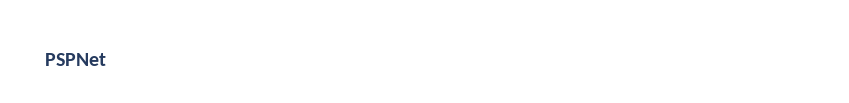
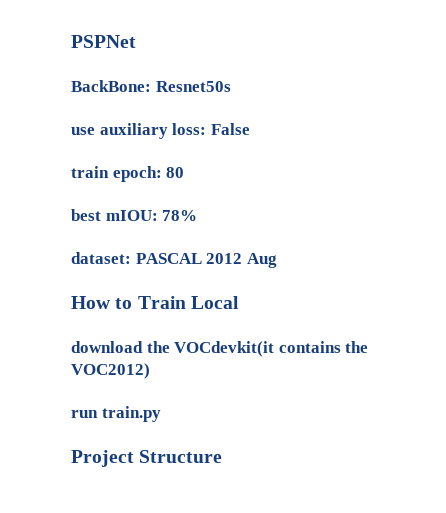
(106, 59) none -> [71,80,231,92] [71,123,250,139] [71,166,185,182] [71,209,198,221] [71,252,277,268] [71,296,239,309] [71,341,369,357] [71,363,150,379] [71,406,161,422] [71,450,223,467] // BackBone: Resnet50s // use auxiliary loss: False // train epoch: 80 // best mIOU: 78% // dataset: PASCAL 2012 Aug // How to Train Local // download the VOCdevkit(it contains the VOC2012) // run train.py // Project Structure

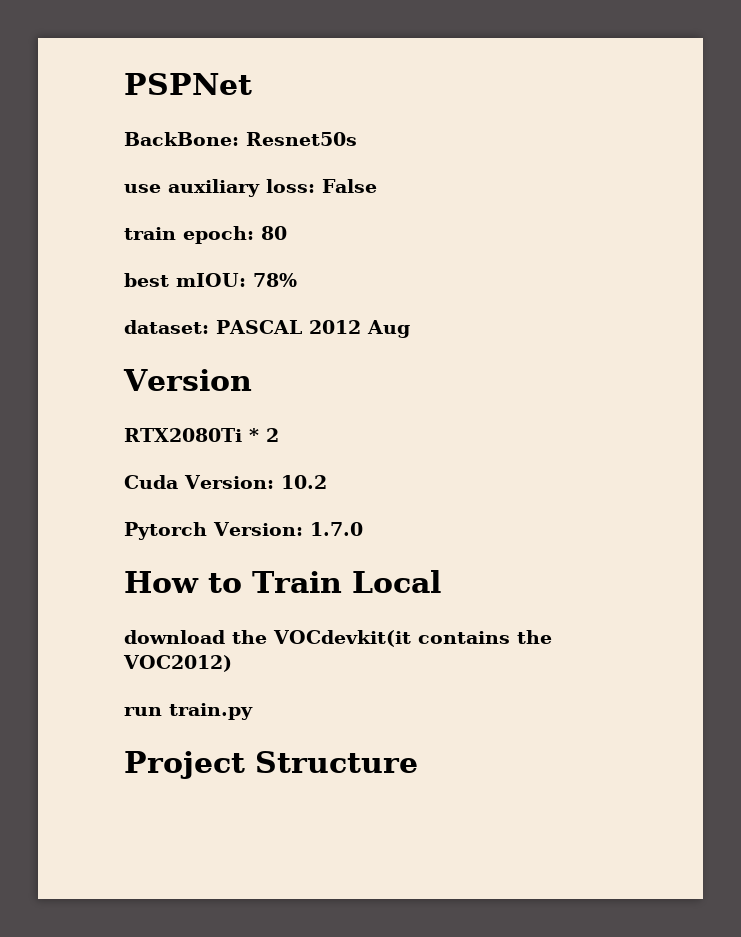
(277, 260) none -> [123,369,252,391] [124,428,279,442] [124,475,327,489] [124,522,363,540] // Version // RTX2080Ti * 2 // Cuda Version: 10.2 // Pytorch Version: 1.7.0

